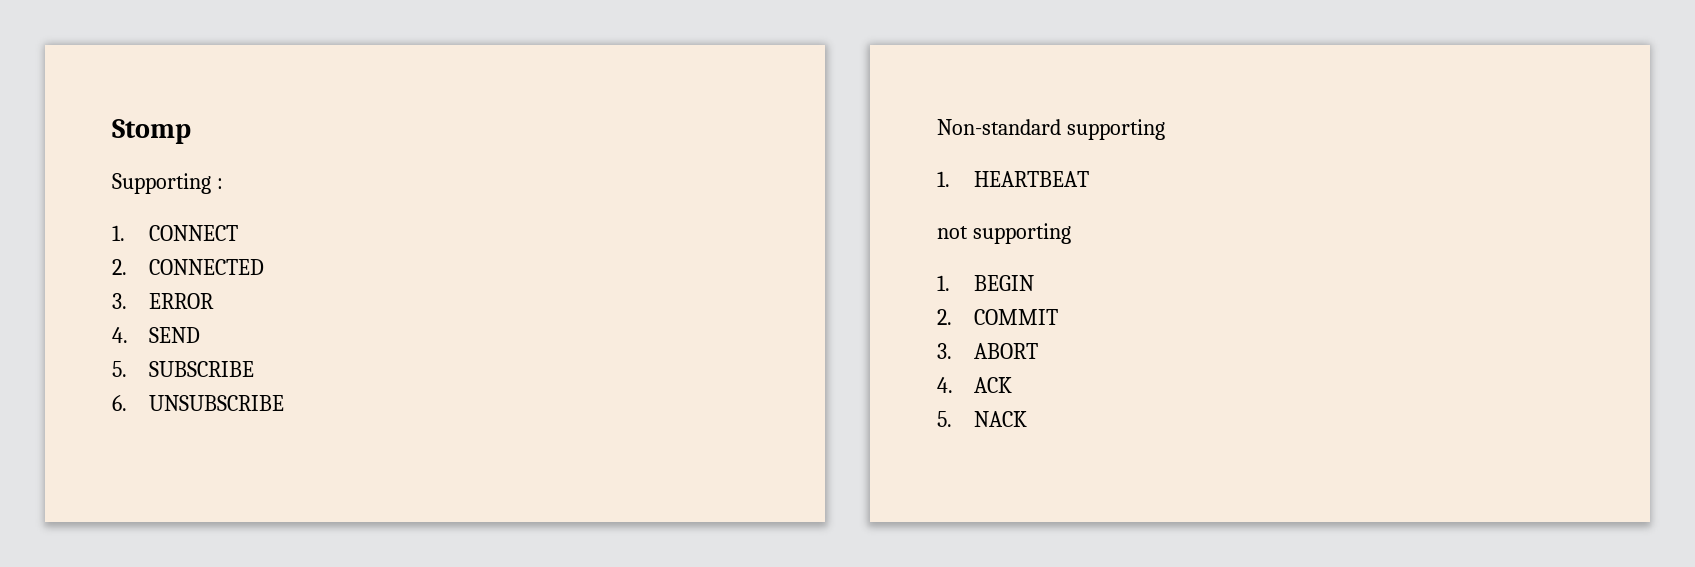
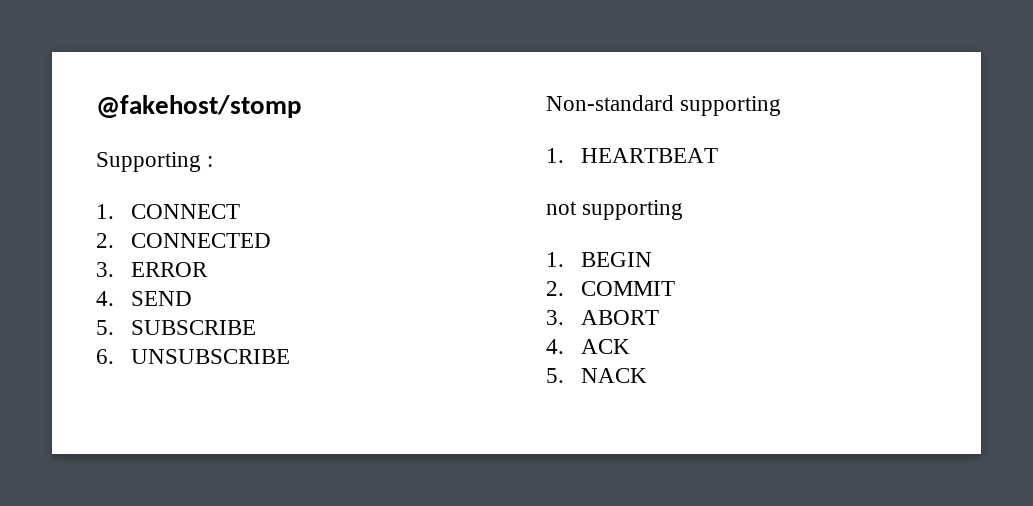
[112,119,191,144] Stomp -> [96,95,301,118] @fakehost/stomp

